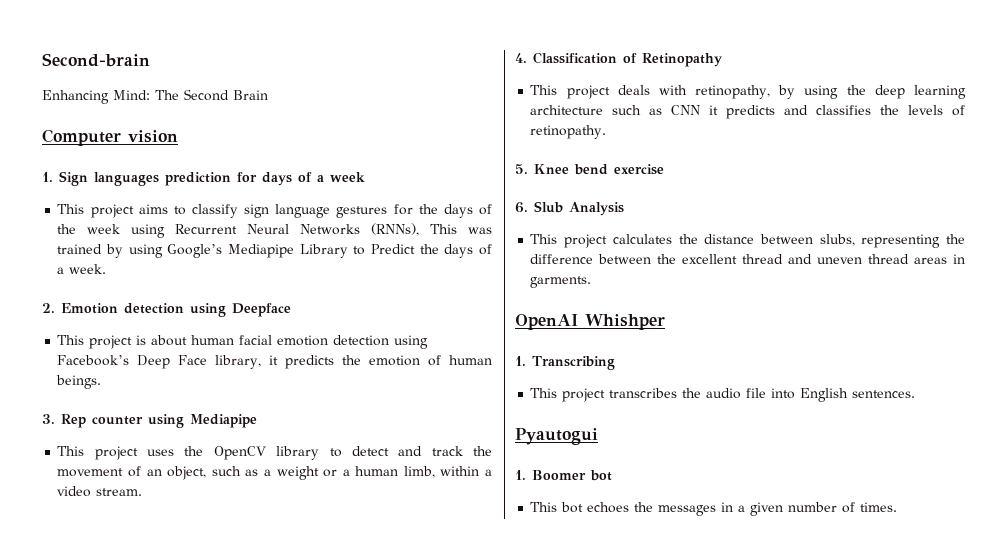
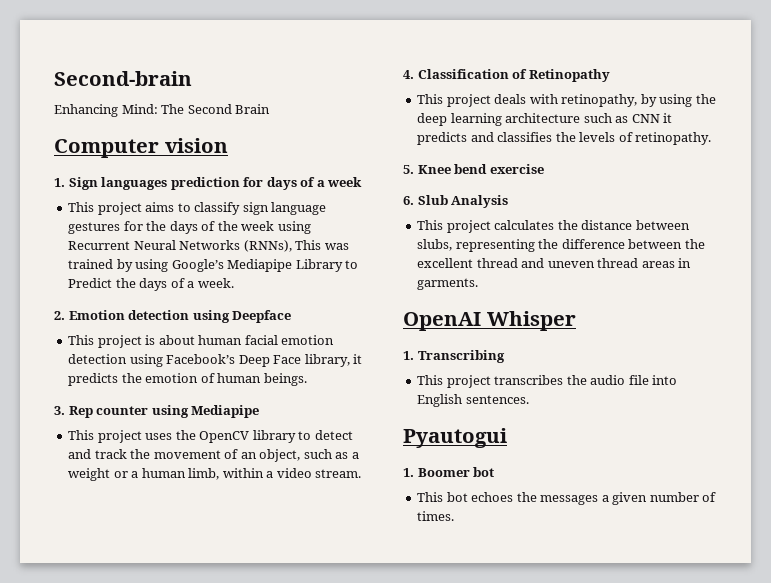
[585,314,665,330] Whishper -> [486,311,576,331] Whisper
[721,502,734,512] in -> (599, 500) none

